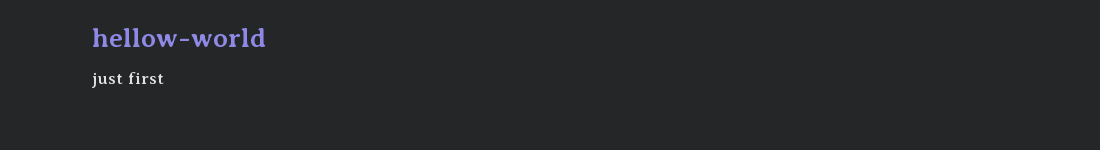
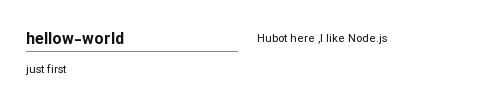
(164, 78) none -> [257,34,388,44] // Hubot here ,I like Node.js

